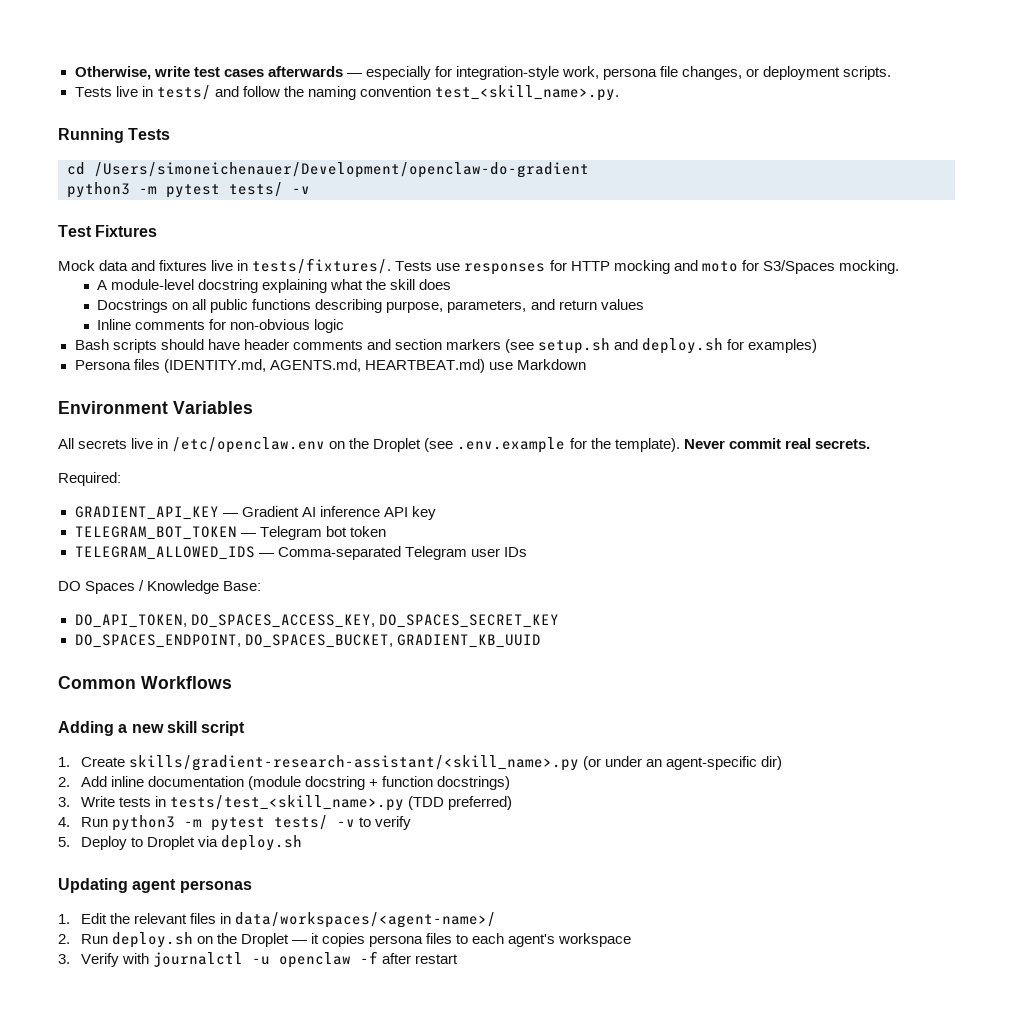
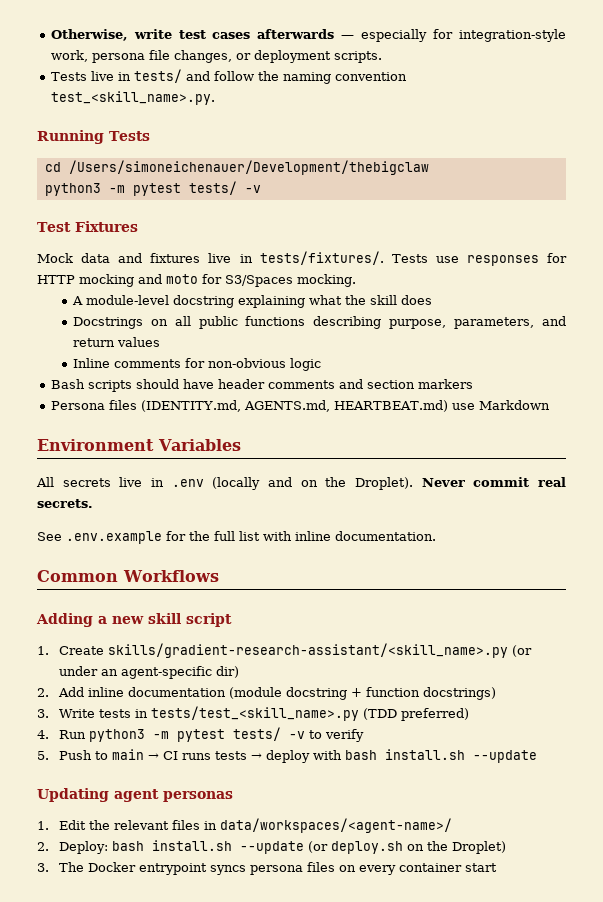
[94,162,589,178] /Users/simoneichenauer/Development/openclaw-do-gradient -> [68,160,429,175] /Users/simoneichenauer/Development/thebigclaw
[504,338,818,354] (see setup.sh and deploy.sh for examples) -> (473, 384) none
[172,437,870,453] [58,472,121,486] [74,506,436,520] [74,526,386,540] [74,546,527,560] [58,580,262,594] [74,614,559,628] [74,634,541,648] /etc/openclaw.env on the Droplet (see .env.example for the template). Never commit real secrets. // Required: // GRADIENT_API_KEY — Gradient AI inference API key // TELEGRAM_BOT_TOKEN — Telegram bot token // TELEGRAM_ALLOWED_IDS — Comma-separated Telegram user IDs // DO Spaces / Knowledge Base: // DO_API_TOKEN, DO_SPACES_ACCESS_KEY, DO_SPACES_SECRET_KEY // DO_SPACES_ENDPOINT, DO_SPACES_BUCKET, GRADIENT_KB_UUID -> [171,477,567,490] [37,499,93,508] [37,531,436,544] .env (locally and on the Droplet). Never commit real secrets. // See .env.example for the full list with inline documentation.
[80,835,302,851] Deploy to Droplet via deploy.sh -> [59,749,538,763] Push to main → CI runs tests → deploy with bash install.sh --update
[80,932,632,948] [58,951,458,968] Run deploy.sh on the Droplet — it copies persona files to each agent's workspace // 3. Verify with journalctl -u openclaw -f after restart -> [59,840,507,854] [37,862,498,875] Deploy: bash install.sh --update (or deploy.sh on the Droplet) // 3. The Docker entrypoint syncs persona files on every container start

